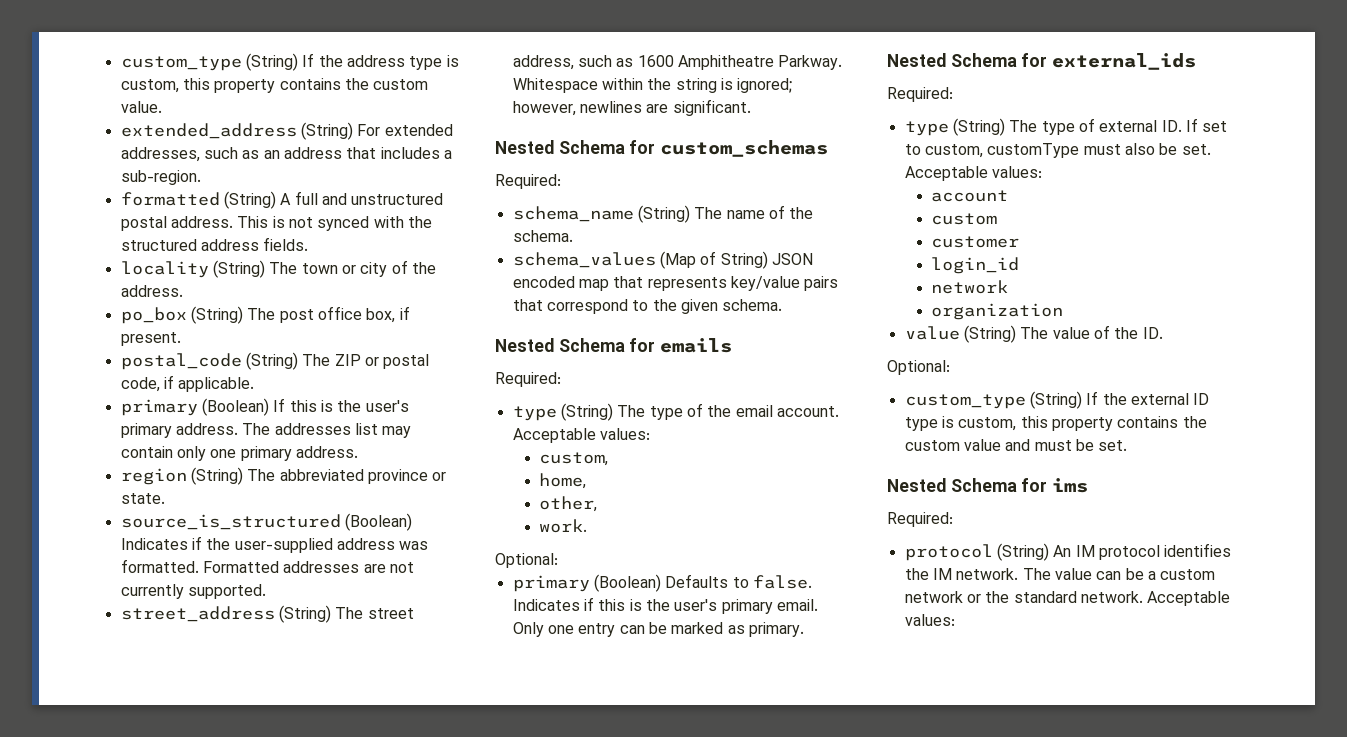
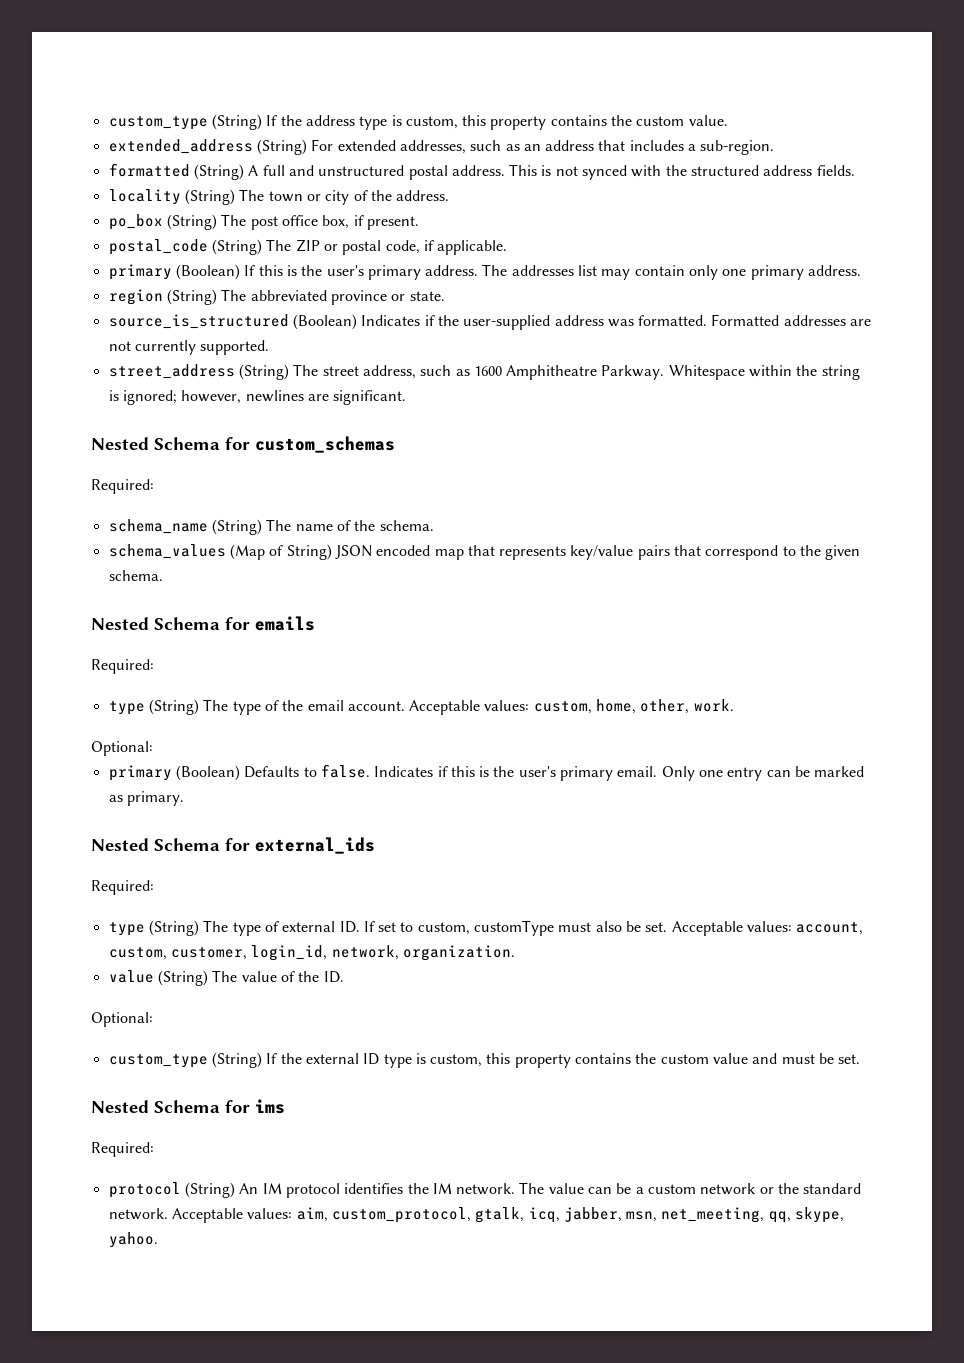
[539,452,609,466] // custom, // -> [533,701,592,714] custom,
(587, 481) // -> (637, 706) none
(598, 504) // -> (690, 706) none
[931,190,1009,202] [931,213,998,225] [931,236,1020,248] [931,257,1020,274] [931,280,1009,294] [931,303,1064,320] // account // custom // customer // login_id // network // organization -> [796,922,864,935] [108,945,515,961] account, custom, customer, login_id, network, organization.
(955, 620) none -> [296,1207,845,1223] [108,1232,158,1248] aim, custom_protocol, gtalk, icq, jabber, msn, net_meeting, qq, skype, yahoo.

